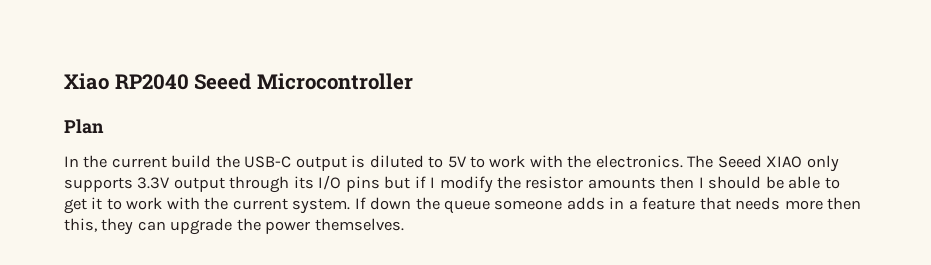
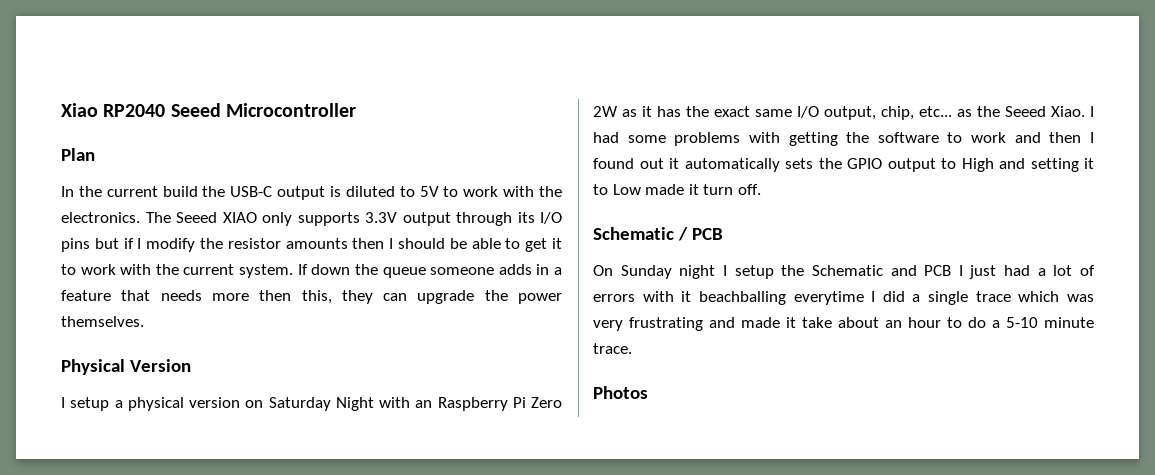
(404, 224) none -> [61,359,191,375] [61,397,562,411] [593,106,1094,120] [593,132,1094,146] [593,158,1094,172] [593,184,761,195] [593,227,723,241] [593,265,1096,279] [593,291,1094,305] [593,317,1094,331] [593,343,632,354] [593,386,648,399] // Physical Version // I setup a physical version on Saturday Night with an Raspberry Pi Zero 2W as it has the exact same I/O output, chip, etc... as the Seeed Xiao. I had some problems with getting the software to work and then I found out it automatically sets the GPIO output to High and setting it to Low made it turn off. // Schematic / PCB // On Sunday night I setup the Schematic and PCB I just had a lot of errors with it beachballing everytime I did a single trace which was very frustrating and made it take about an hour to do a 5-10 minute trace. // Photos

